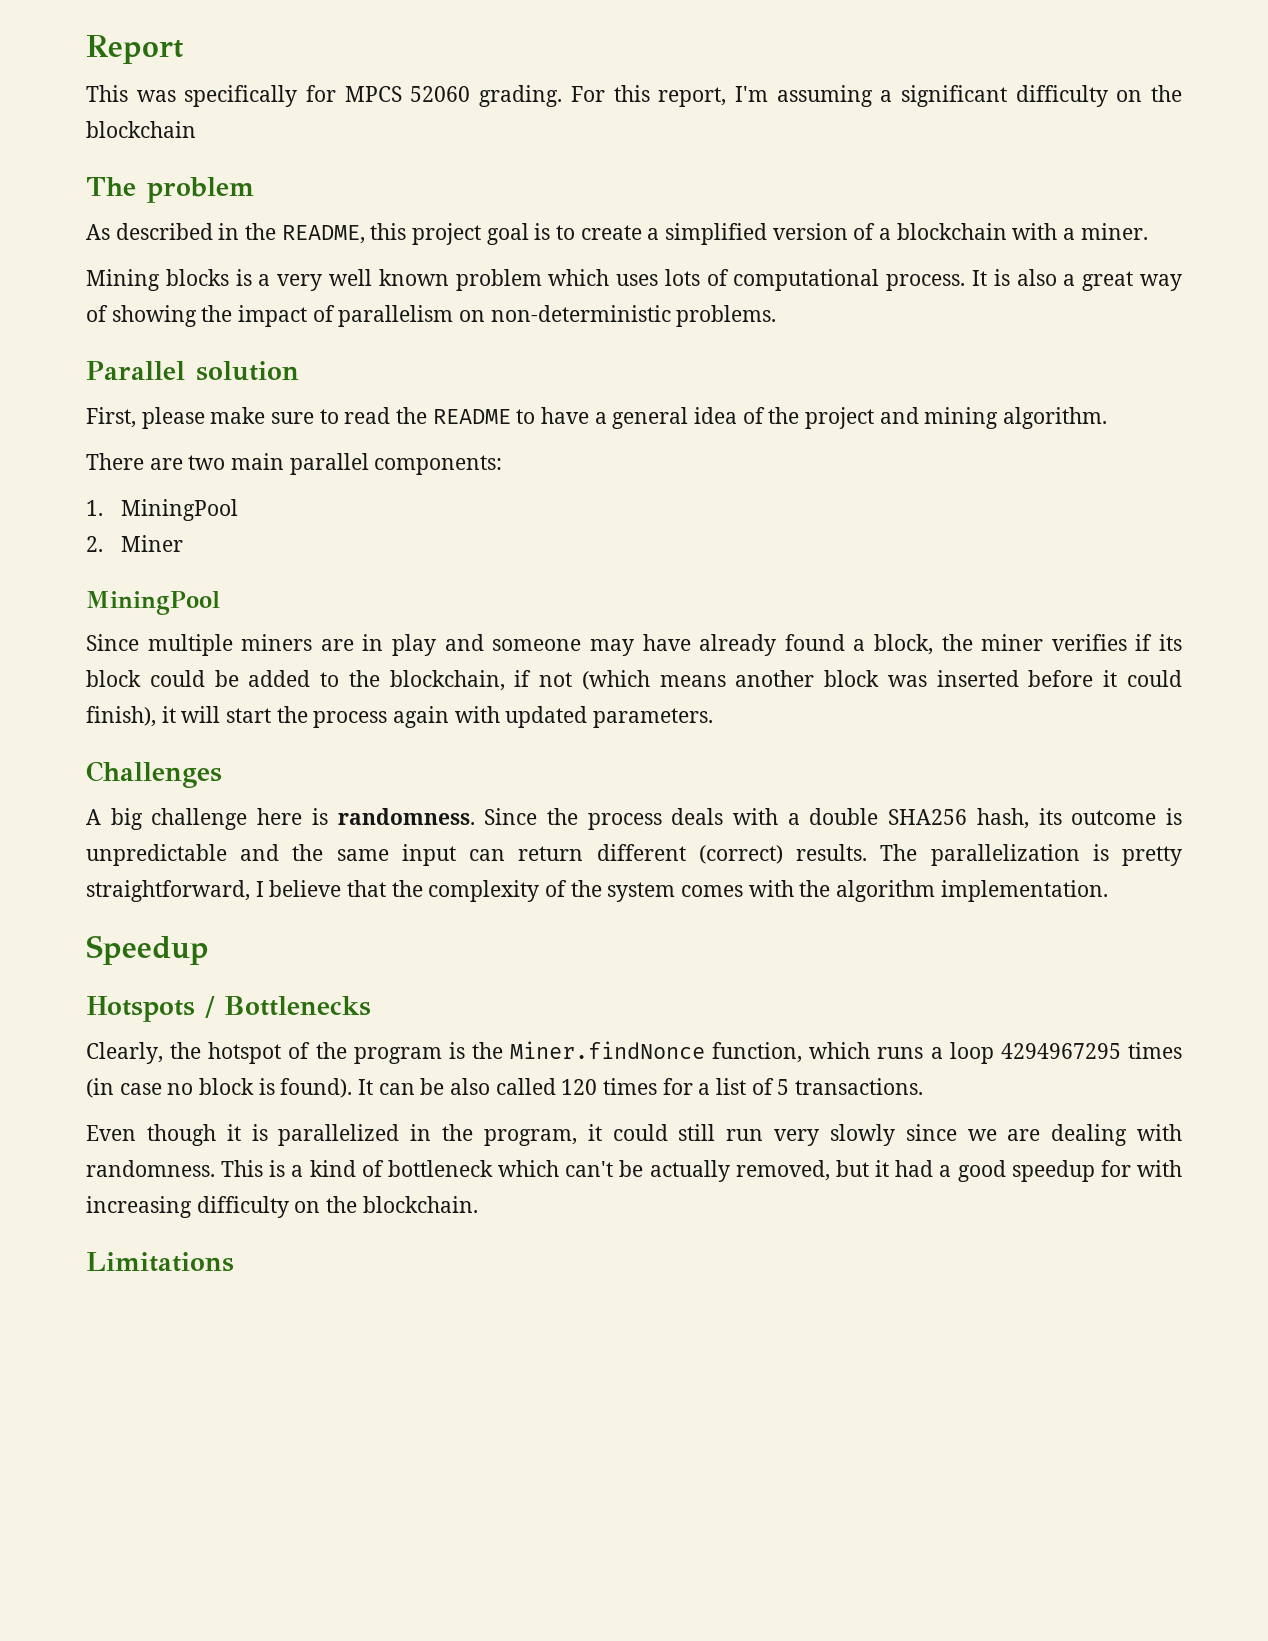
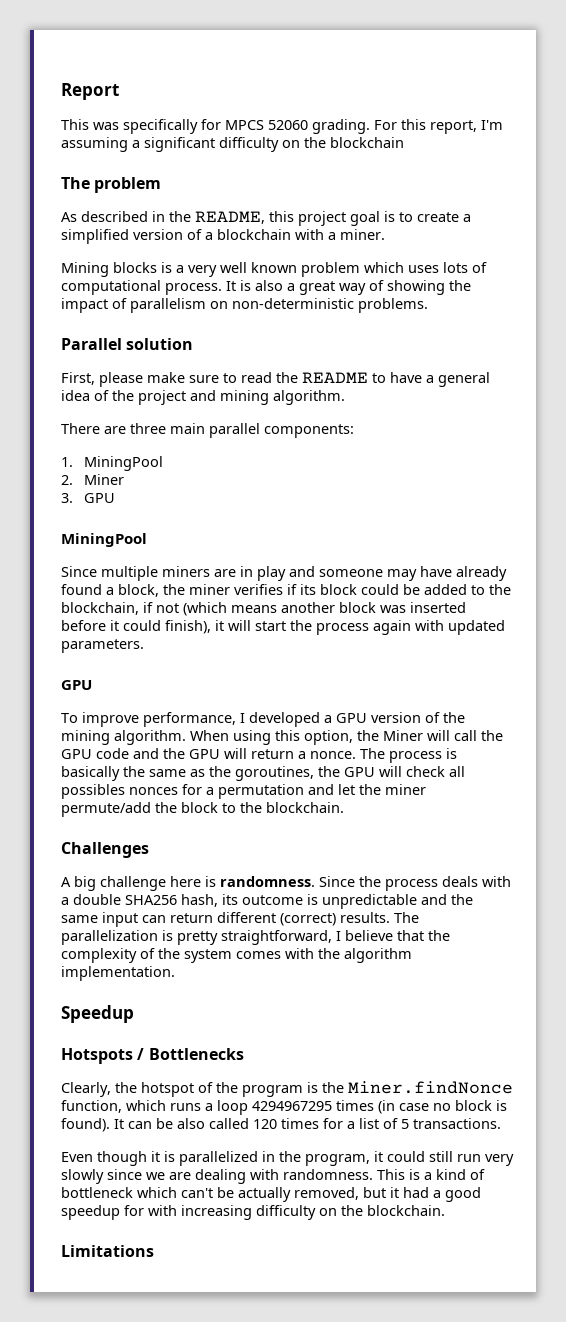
[188,455,226,470] two -> [130,423,166,434] three
(184, 543) none -> [61,493,115,503] // 3. GPU
(714, 718) none -> [61,680,92,690] [61,712,465,727] [61,730,503,745] [61,748,457,763] [61,766,465,781] [61,784,426,799] [61,802,344,817] // GPU // To improve performance, I developed a GPU version of the mining algorithm. When using this option, the Miner will call the GPU code and the GPU will return a nonce. The process is basically the same as the goroutines, the GPU will check all possibles nonces for a permutation and let the miner permute/add the block to the blockchain.

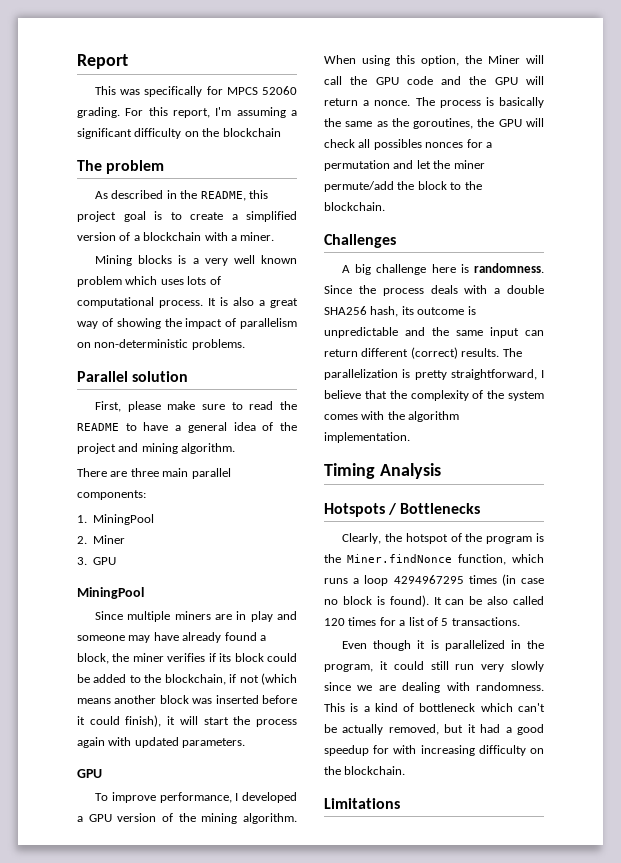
[61,1005,134,1023] Speedup -> [324,463,441,479] Timing Analysis

